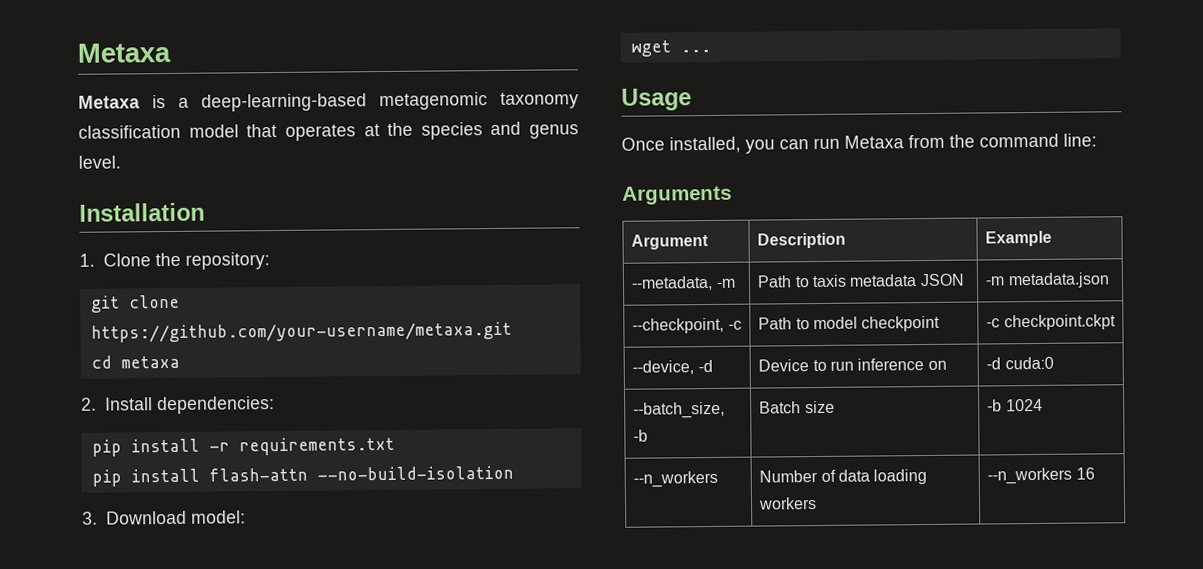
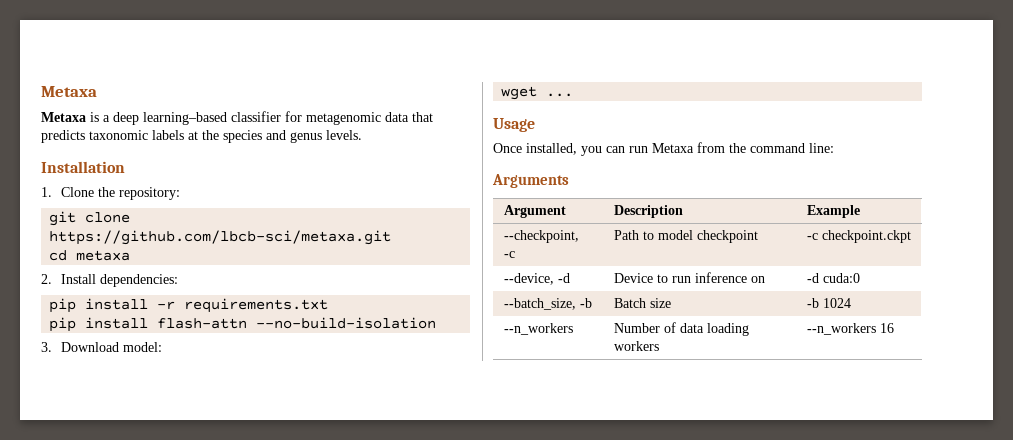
[201,92,579,112] [78,123,356,141] deep-learning-based metagenomic taxonomy classification model that operates -> [113,111,433,125] [41,130,184,143] deep learning–based classifier for metagenomic data that predicts taxonomic labels
[78,155,121,169] level. -> [326,130,362,140] levels.
[90,321,512,343] https://github.com/your-username/metaxa.git -> [49,230,392,245] https://github.com/lbcb-sci/metaxa.git
[631,275,736,291] [757,273,965,288] [985,272,1110,289] // --metadata, -m | Path to taxis metadata JSON | -m metadata.json -> (860, 211) none

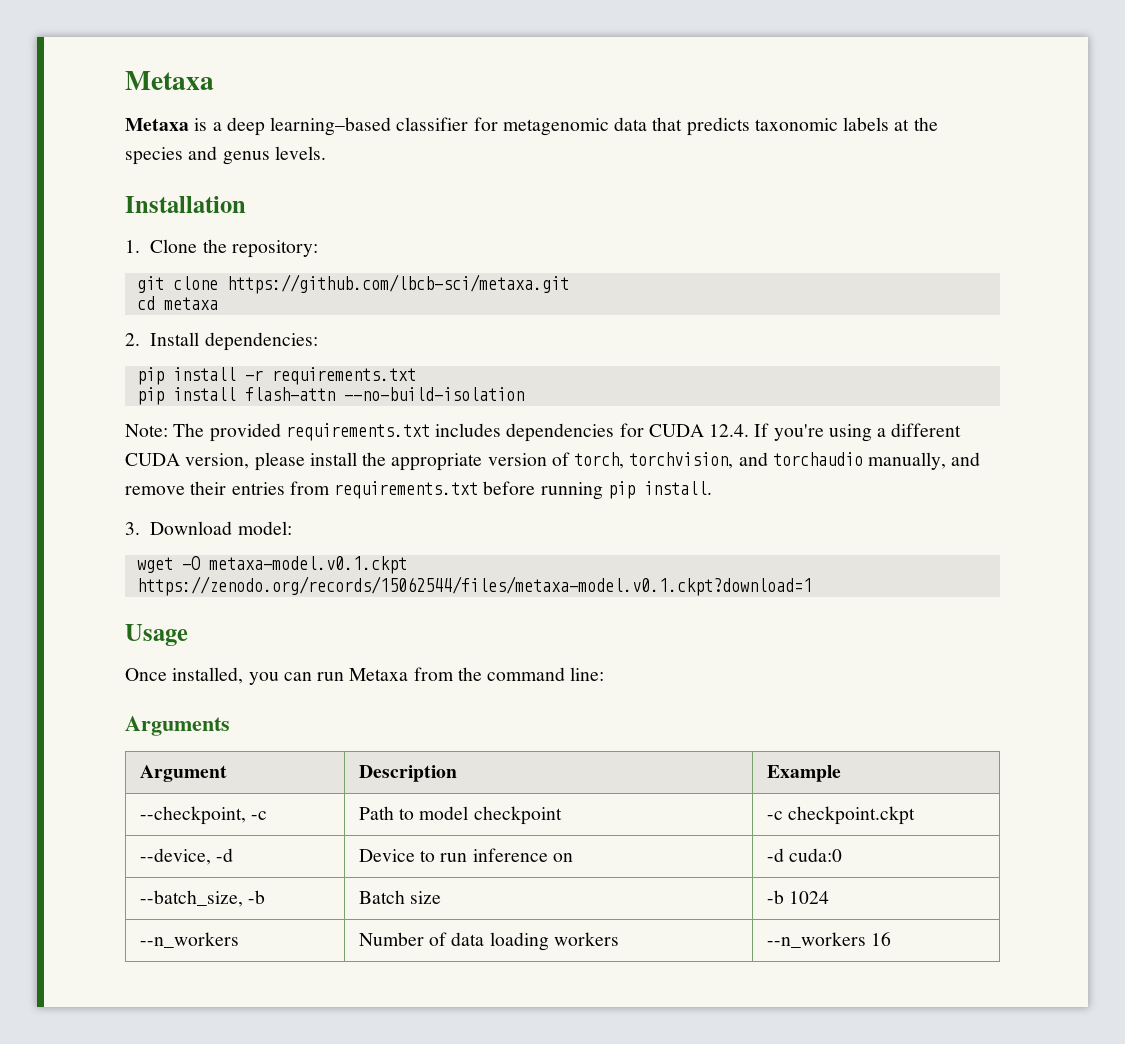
(437, 323) none -> [125,423,962,442] [125,452,981,471] [125,481,712,500] // Note: The provided requirements.txt includes dependencies for CUDA 12.4. If you're using a different CUDA version, please install the appropriate version of torch, torchvision, and torchaudio manually, and remove their entries from requirements.txt before running pip install.
[546,93,574,97] ... -> [181,556,407,574] [136,576,812,596] -O metaxa-model.v0.1.ckpt https://zenodo.org/records/15062544/files/metaxa-model.v0.1.ckpt?download=1

